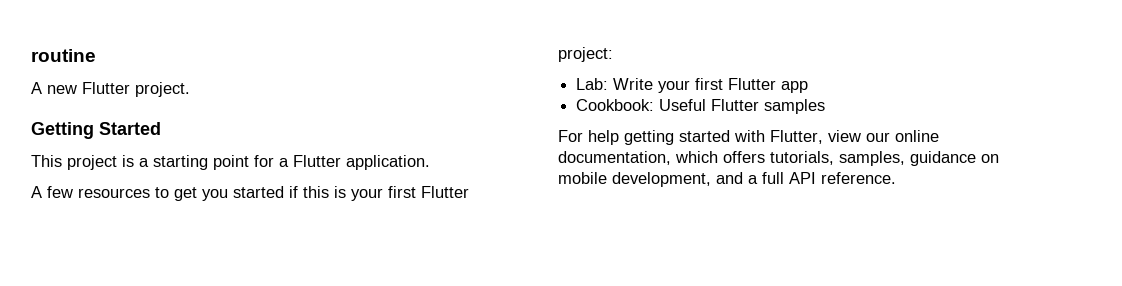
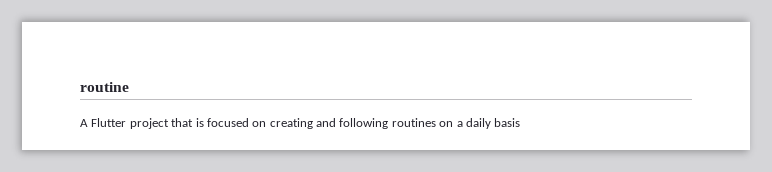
[47,82,190,97] [31,122,161,139] [31,155,430,170] [31,186,469,201] [558,47,613,62] [576,78,809,93] [576,99,826,114] [558,130,939,145] [558,151,999,166] [558,172,896,187] new Flutter project. // Getting Started // This project is a starting point for a Flutter application. // A few resources to get you started if this is your first Flutter project: // Lab: Write your first Flutter app // Cookbook: Useful Flutter samples // For help getting started with Flutter, view our online documentation, which offers tutorials, samples, guidance on mobile development, and a full API reference. -> [91,118,521,129] Flutter project that is focused on creating and following routines on a daily basis

